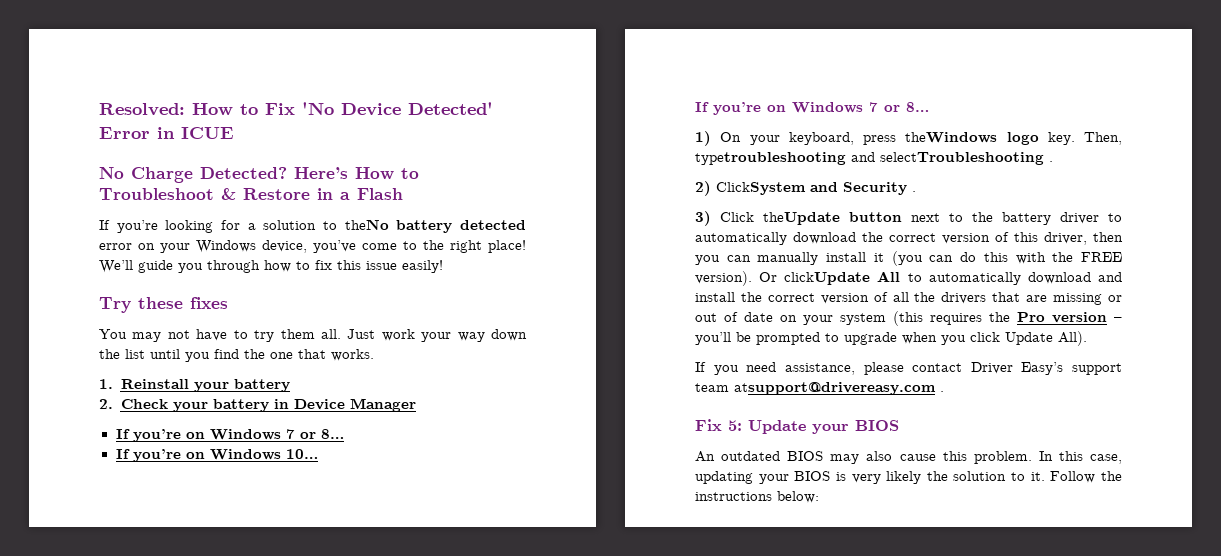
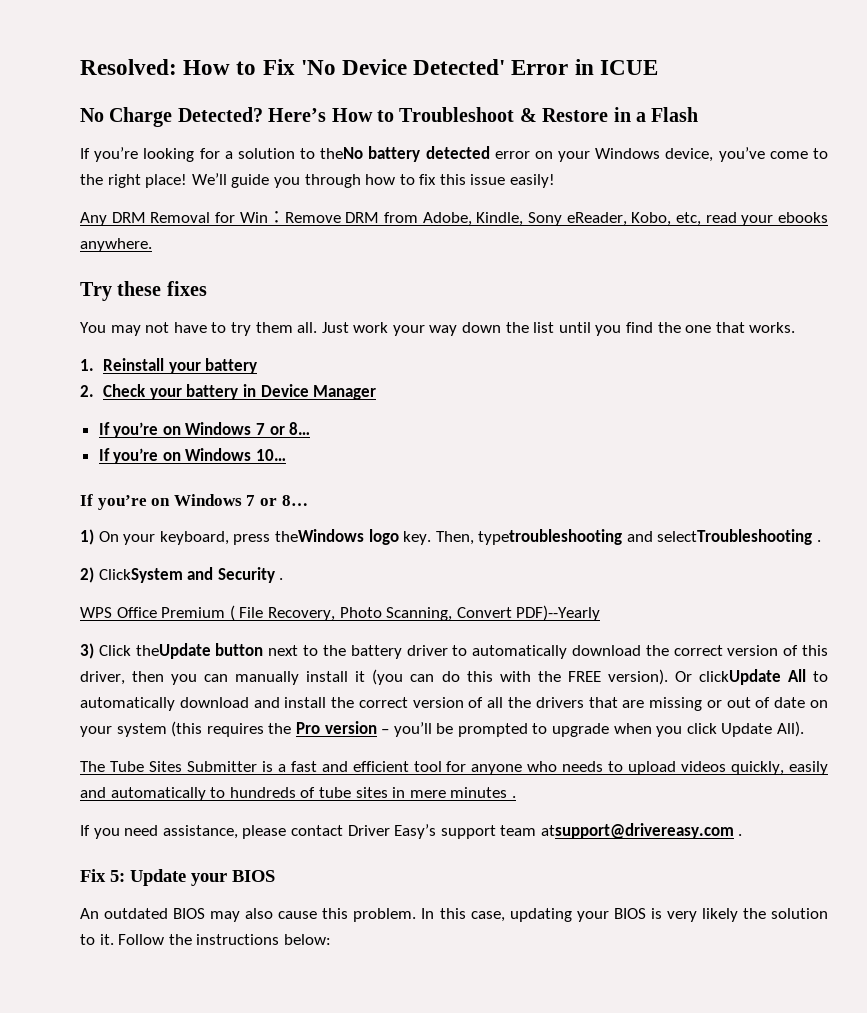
(443, 266) none -> [80,211,828,226] [80,238,152,252] // Any DRM Removal for Win：Remove DRM from Adobe, Kindle, Sony eReader, Kobo, etc, read your ebooks anywhere.
(916, 191) none -> [80,605,601,621] // WPS Office Premium ( File Recovery, Photo Scanning, Convert PDF)--Yearly
(1087, 338) none -> [80,761,829,775] [80,787,516,801] // The Tube Sites Submitter is a fast and efficient tool for anyone who needs to upload videos quickly, easily and automatically to hundreds of tube sites in mere minutes .

